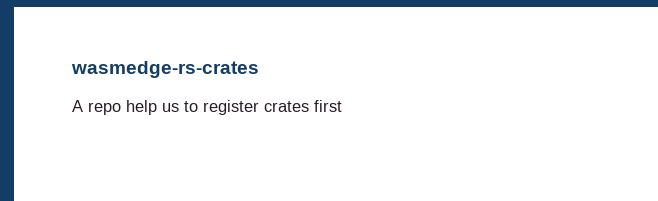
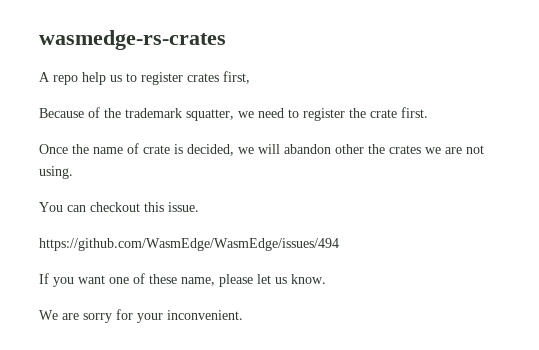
[314,100,342,112] first -> [223,71,250,84] [39,107,428,121] [39,143,484,156] [39,166,73,179] [39,202,199,212] [39,238,339,251] [39,273,326,287] [39,309,243,323] first, // Because of the trademark squatter, we need to register the crate first. // Once the name of crate is decided, we will abandon other the crates we are not using. // You can checkout this issue. // https://github.com/WasmEdge/WasmEdge/issues/494 // If you want one of these name, please let us know. // We are sorry for your inconvenient.

